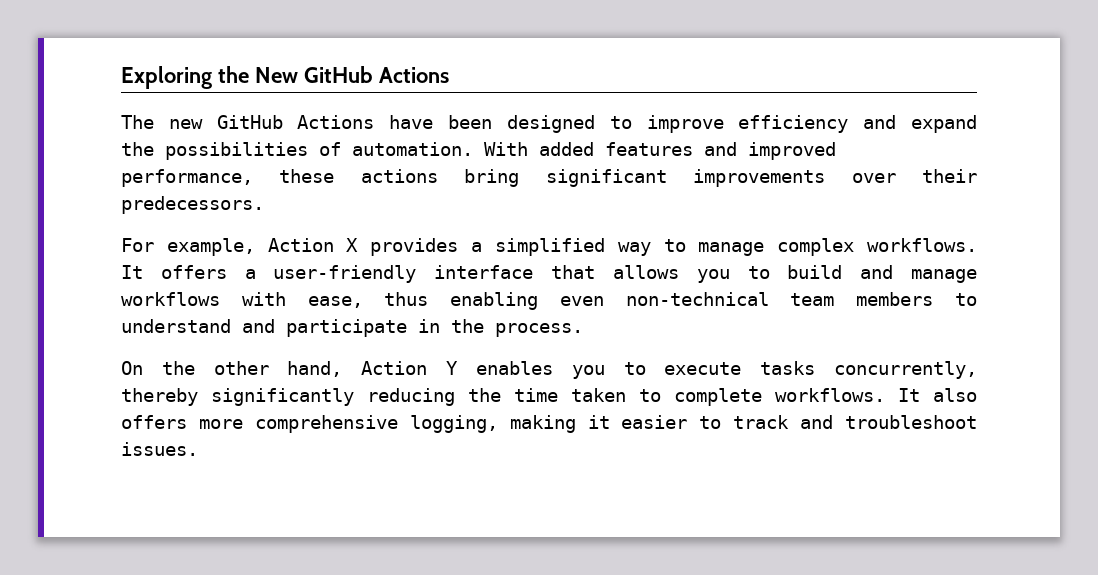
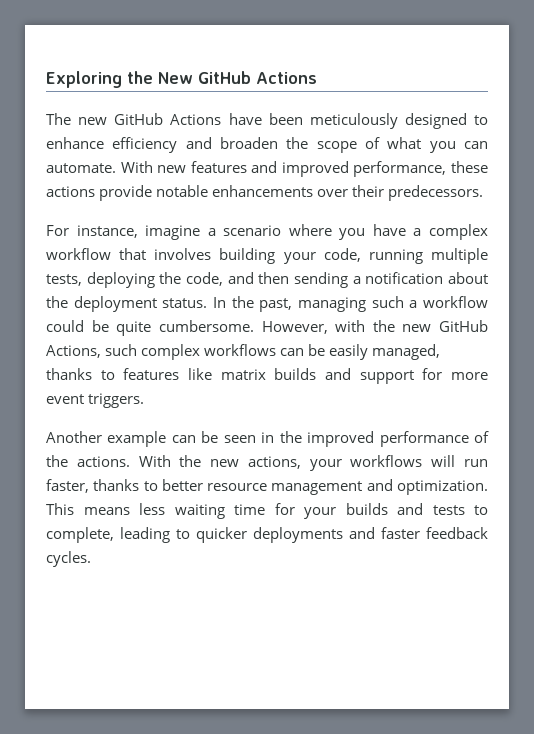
(493, 122) none -> [309,113,398,129] meticulously
[646,115,724,133] improve -> [46,137,104,149] enhance
[911,115,978,133] [121,142,594,160] expand the possibilities of automation. With added -> [220,137,488,153] [46,161,187,173] broaden the scope of what you can automate. With new
[464,169,826,187] bring significant improvements -> [99,185,314,201] provide notable enhancements
[166,238,978,256] [121,265,978,283] [121,292,978,310] [121,319,583,337] [121,361,978,379] [121,388,977,406] [121,415,977,433] [121,442,198,456] example, Action X provides a simplified way to manage complex workflows. It offers a user-friendly interface that allows you to build and manage workflows with ease, thus enabling even non-technical team members to understand and participate in the process. // On the other hand, Action Y enables you to execute tasks concurrently, thereby significantly reducing the time taken to complete workflows. It also offers more comprehensive logging, making it easier to track and troubleshoot issues. -> [76,224,488,240] [46,248,489,264] [46,272,489,288] [46,296,489,312] [46,320,488,336] [46,344,441,360] [46,368,489,384] [46,393,145,408] [46,431,490,447] [46,455,488,471] [46,479,488,495] [46,503,488,519] [46,527,488,543] [46,551,91,567] instance, imagine a scenario where you have a complex workflow that involves building your code, running multiple tests, deploying the code, and then sending a notification about the deployment status. In the past, managing such a workflow could be quite cumbersome. However, with the new GitHub Actions, such complex workflows can be easily managed, thanks to features like matrix builds and support for more event triggers. // Another example can be seen in the improved performance of the actions. With the new actions, your workflows will run faster, thanks to better resource management and optimization. This means less waiting time for your builds and tests to complete, leading to quicker deployments and faster feedback cycles.

